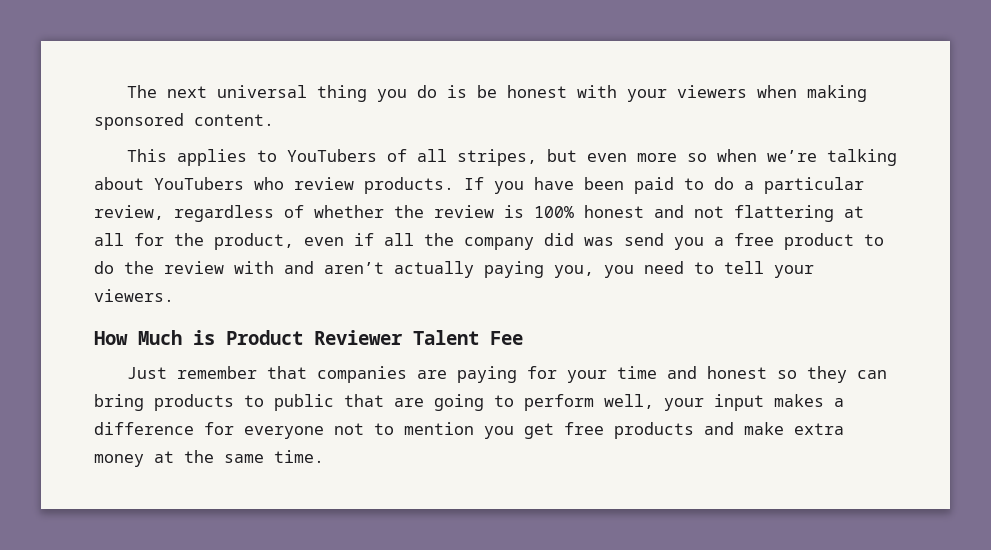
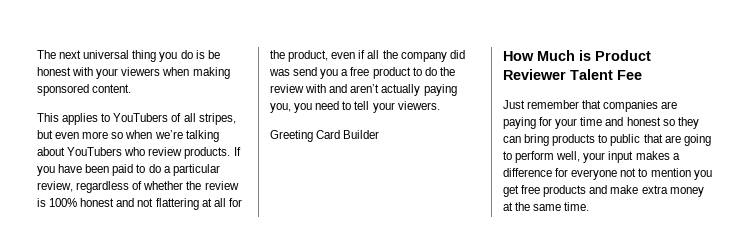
(174, 295) none -> [270,130,380,142] // Greeting Card Builder

